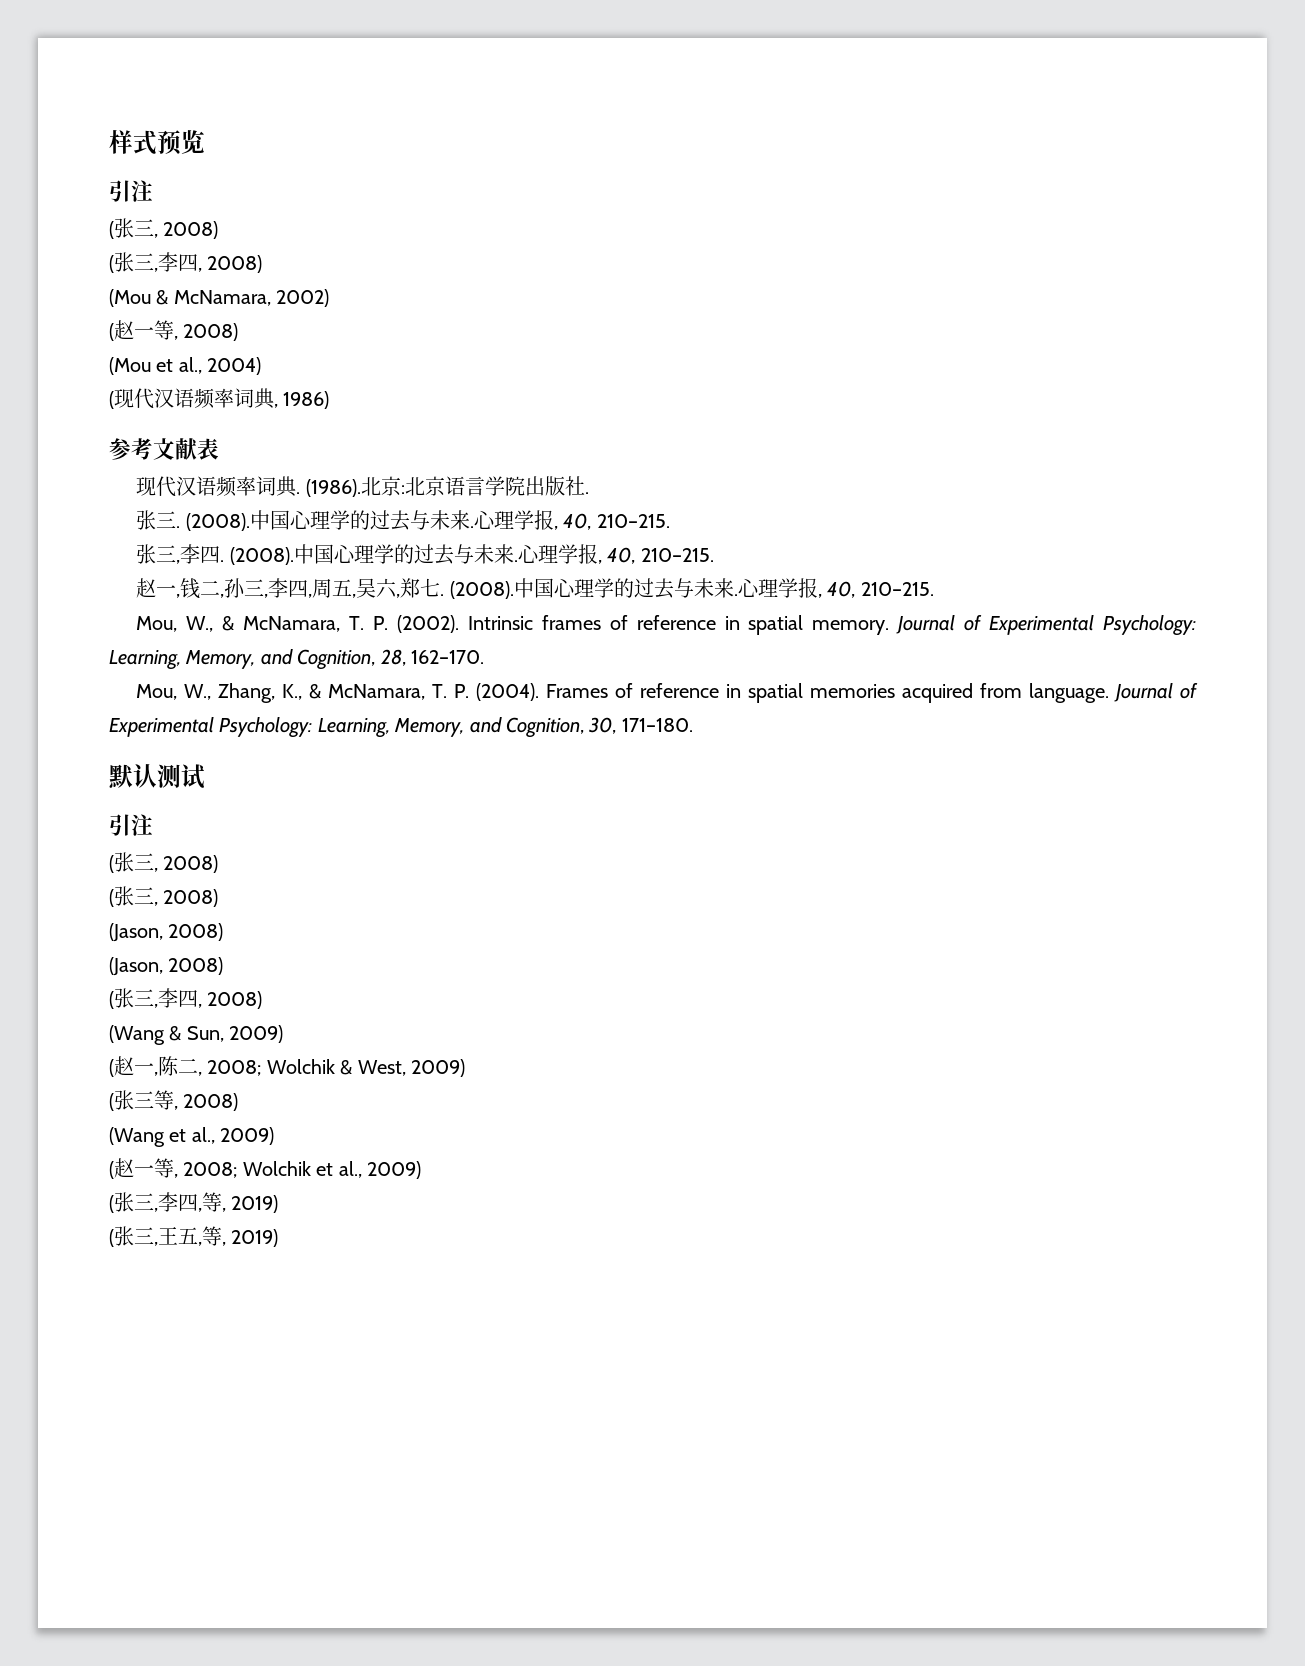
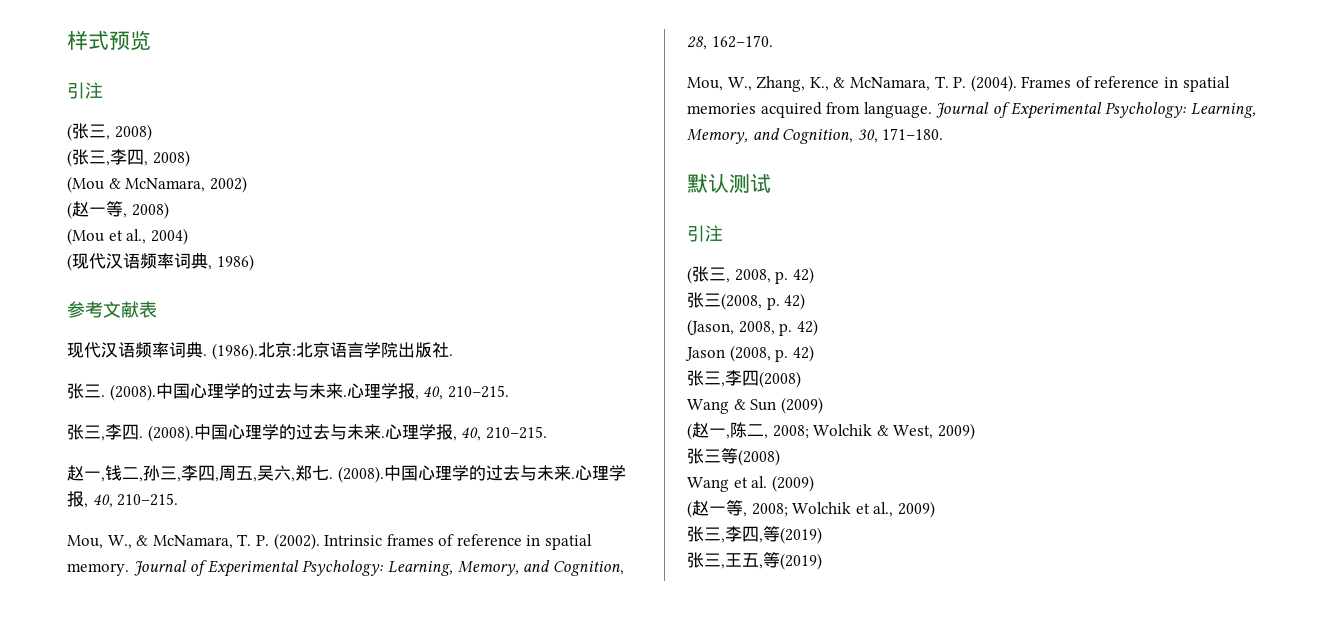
[163,855,219,873] [109,886,219,907] [109,923,224,942] [109,957,224,976] [109,988,263,1009] [109,1025,284,1045] 2008) // (张三, 2008) // (Jason, 2008) // (Jason, 2008) // (张三,李四, 2008) // (Wang & Sun, 2009) -> [734,267,814,284] [687,292,806,310] [687,319,818,336] [685,345,814,362] [687,370,801,388] [687,397,823,414] 2008, p. 42) // 张三(2008, p. 42) // (Jason, 2008, p. 42) // Jason (2008, p. 42) // 张三,李四(2008) // Wang & Sun (2009)
[109,1090,239,1111] [109,1127,275,1147] (张三等, 2008) // (Wang et al., 2009) -> [687,448,780,466] [687,475,814,492] 张三等(2008) // Wang et al. (2009)
[109,1195,114,1213] ( -> (935, 509) none
[222,1195,279,1213] [109,1229,114,1247] , 2019) // ( -> [780,527,822,544] (2019) //
[222,1229,279,1247] , 2019) -> [780,553,822,570] (2019)

